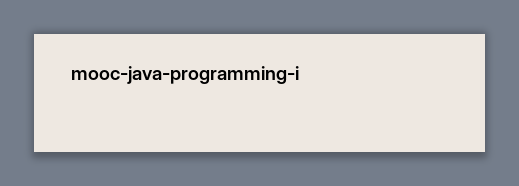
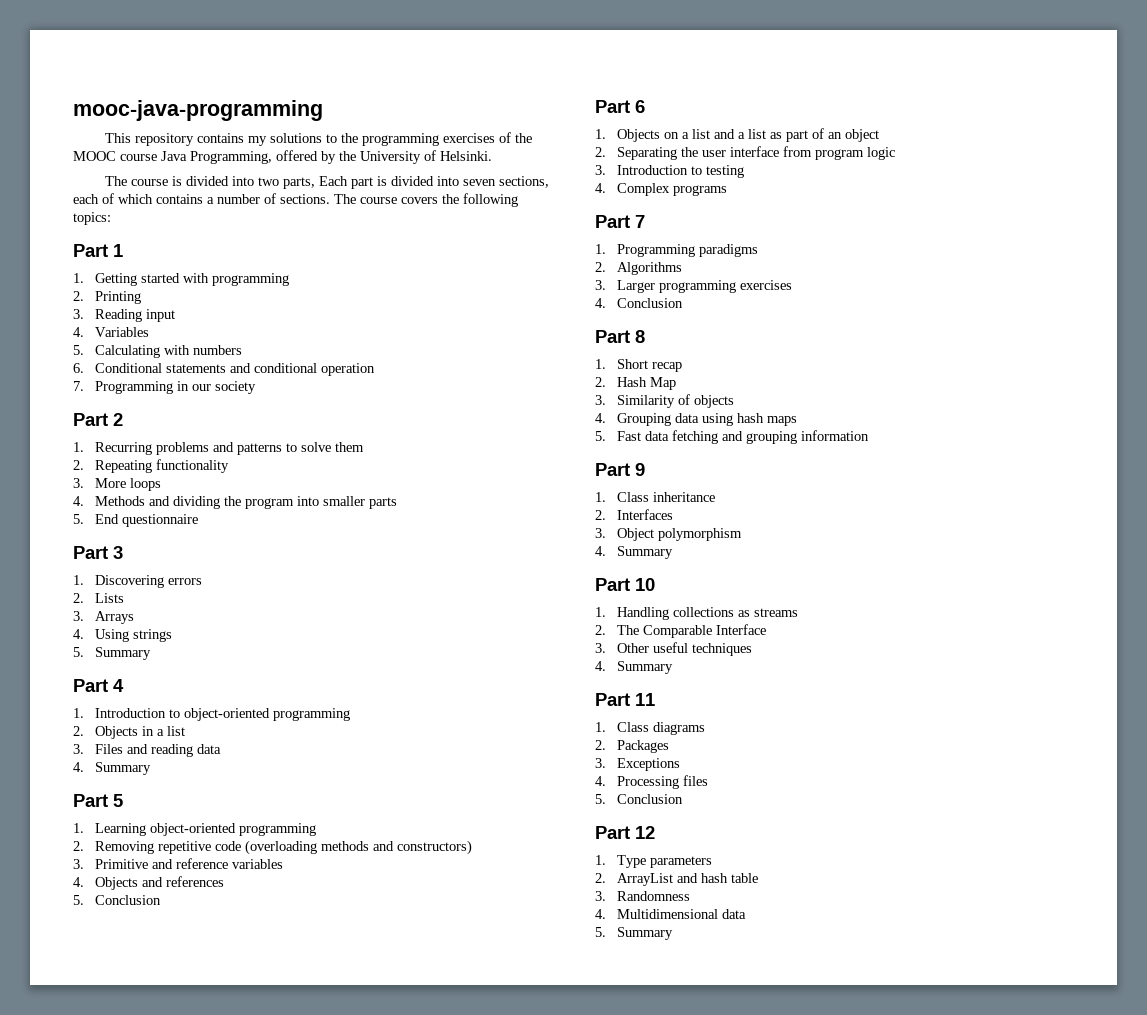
[71,66,299,84] mooc-java-programming-i -> [73,100,323,121] [105,132,533,146] [73,150,492,164] [105,176,550,189] [73,193,518,207] [73,212,111,225] [73,244,123,257] [73,273,289,286] [73,291,141,304] [73,309,175,322] [73,327,149,337] [73,345,242,358] [73,363,375,376] [73,381,256,394] [73,413,123,426] [73,442,364,455] [73,459,229,473] [73,478,161,491] [73,496,397,509] [73,514,198,527] [73,546,123,559] [73,575,202,588] [73,593,124,603] [73,611,134,624] [73,629,172,642] [73,647,151,660] [73,679,124,692] [73,708,350,721] [73,726,185,739] [73,744,221,757] [73,762,151,775] [73,794,123,807] [73,823,316,836] [73,840,472,855] [73,858,283,869] [73,876,224,890] [73,895,161,905] [595,100,645,113] [595,128,879,142] [595,146,895,160] [595,165,744,178] [595,183,727,196] [595,215,645,228] [595,244,758,257] [595,262,682,275] [595,280,792,293] [595,298,683,308] [595,330,645,343] [595,359,682,372] [595,377,676,390] [595,394,734,408] [595,413,797,426] [595,430,869,444] [595,463,645,476] [595,492,715,502] [595,509,673,520] [595,528,742,541] [595,546,673,559] [595,578,655,591] [595,607,798,620] [595,624,766,638] [595,642,752,656] [595,661,673,674] [595,693,655,706] [595,722,705,735] [595,740,669,753] [595,758,680,771] [595,775,708,789] [595,794,683,804] [595,826,655,839] [595,855,712,868] [595,873,758,886] [595,891,690,901] [595,909,746,919] [595,927,673,940] mooc-java-programming // This repository contains my solutions to the programming exercises of the MOOC course Java Programming, offered by the University of Helsinki. // The course is divided into two parts, Each part is divided into seven sections, each of which contains a number of sections. The course covers the following topics: // Part 1 // 1. Getting started with programming // 2. Printing // 3. Reading input // 4. Variables // 5. Calculating with numbers // 6. Conditional statements and conditional operation // 7. Programming in our society // Part 2 // 1. Recurring problems and patterns to solve them // 2. Repeating functionality // 3. More loops // 4. Methods and dividing the program into smaller parts // 5. End questionnaire // Part 3 // 1. Discovering errors // 2. Lists // 3. Arrays // 4. Using strings // 5. Summary // Part 4 // 1. Introduction to object-oriented programming // 2. Objects in a list // 3. Files and reading data // 4. Summary // Part 5 // 1. Learning object-oriented programming // 2. Removing repetitive code (overloading methods and constructors) // 3. Primitive and reference variables // 4. Objects and references // 5. Conclusion // Part 6 // 1. Objects on a list and a list as part of an object // 2. Separating the user interface from program logic // 3. Introduction to testing // 4. Complex programs // Part 7 // 1. Programming paradigms // 2. Algorithms // 3. Larger programming exercises // 4. Conclusion // Part 8 // 1. Short recap // 2. Hash Map // 3. Similarity of objects // 4. Grouping data using hash maps // 5. Fast data fetching and grouping information // Part 9 // 1. Class inheritance // 2. Interfaces // 3. Object polymorphism // 4. Summary // Part 10 // 1. Handling collections as streams // 2. The Comparable Interface // 3. Other useful techniques // 4. Summary // Part 11 // 1. Class diagrams // 2. Packages // 3. Exceptions // 4. Processing files // 5. Conclusion // Part 12 // 1. Type parameters // 2. ArrayList and hash table // 3. Randomness // 4. Multidimensional data // 5. Summary

